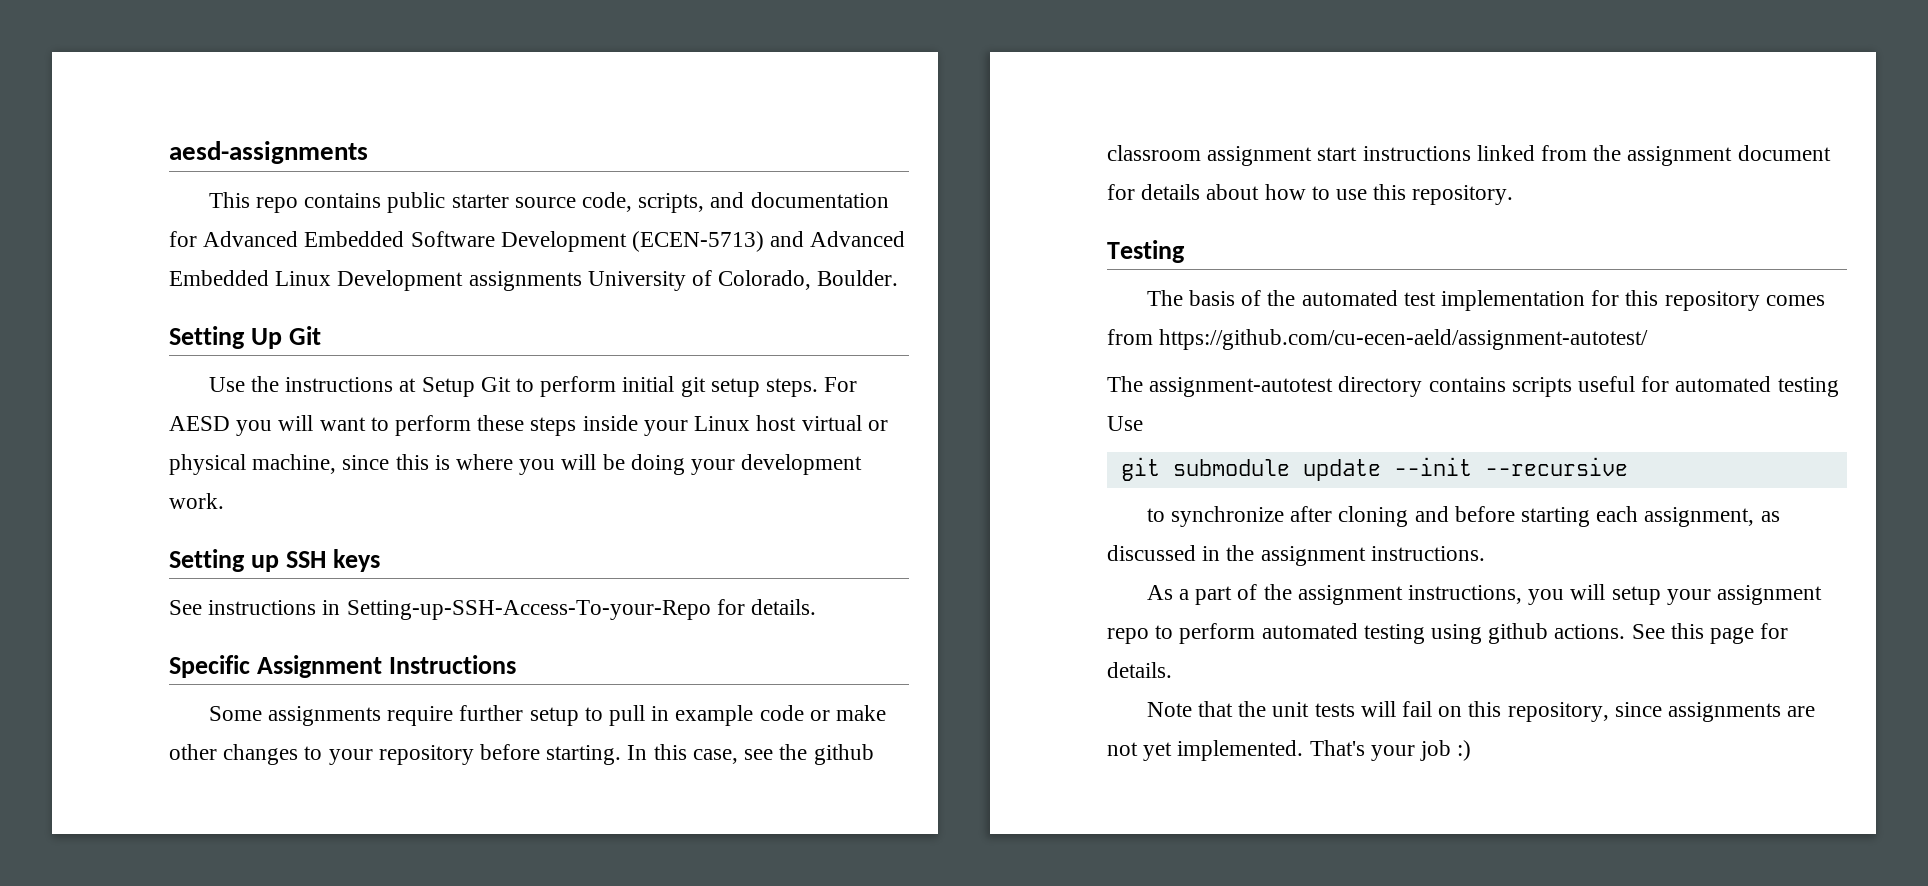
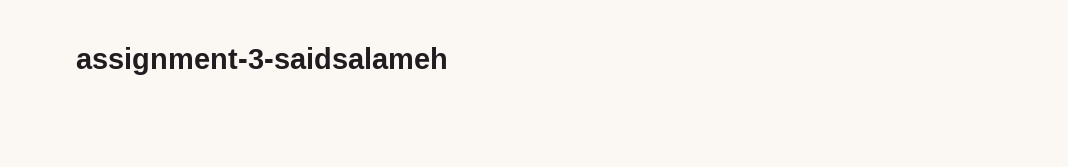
[169,141,368,164] [208,192,889,213] [169,231,906,252] [169,270,899,291] [169,326,321,349] [208,376,858,397] [169,415,888,436] [169,454,863,475] [169,493,224,509] [169,549,380,572] [169,599,817,620] [169,655,516,678] [208,705,887,726] [169,744,874,765] [1107,145,1831,166] [1107,184,1514,205] [1107,240,1185,263] [1146,290,1825,311] [1107,329,1649,350] [1107,376,1839,397] [1107,416,1143,431] [1120,457,1628,481] [1146,506,1780,527] [1107,545,1485,566] [1146,584,1823,605] [1107,623,1789,644] [1107,662,1172,678] [1146,701,1816,722] [1107,740,1472,761] aesd-assignments // This repo contains public starter source code, scripts, and documentation for Advanced Embedded Software Development (ECEN-5713) and Advanced Embedded Linux Development assignments University of Colorado, Boulder. // Setting Up Git // Use the instructions at Setup Git to perform initial git setup steps. For AESD you will want to perform these steps inside your Linux host virtual or physical machine, since this is where you will be doing your development work. // Setting up SSH keys // See instructions in Setting-up-SSH-Access-To-your-Repo for details. // Specific Assignment Instructions // Some assignments require further setup to pull in example code or make other changes to your repository before starting. In this case, see the github classroom assignment start instructions linked from the assignment document for details about how to use this repository. // Testing // The basis of the automated test implementation for this repository comes from https://github.com/cu-ecen-aeld/assignment-autotest/ // The assignment-autotest directory contains scripts useful for automated testing Use // git submodule update --init --recursive // to synchronize after cloning and before starting each assignment, as discussed in the assignment instructions. // As a part of the assignment instructions, you will setup your assignment repo to perform automated testing using github actions. See this page for details. // Note that the unit tests will fail on this repository, since assignments are not yet implemented. That's your job :) -> [76,47,448,75] assignment-3-saidsalameh

